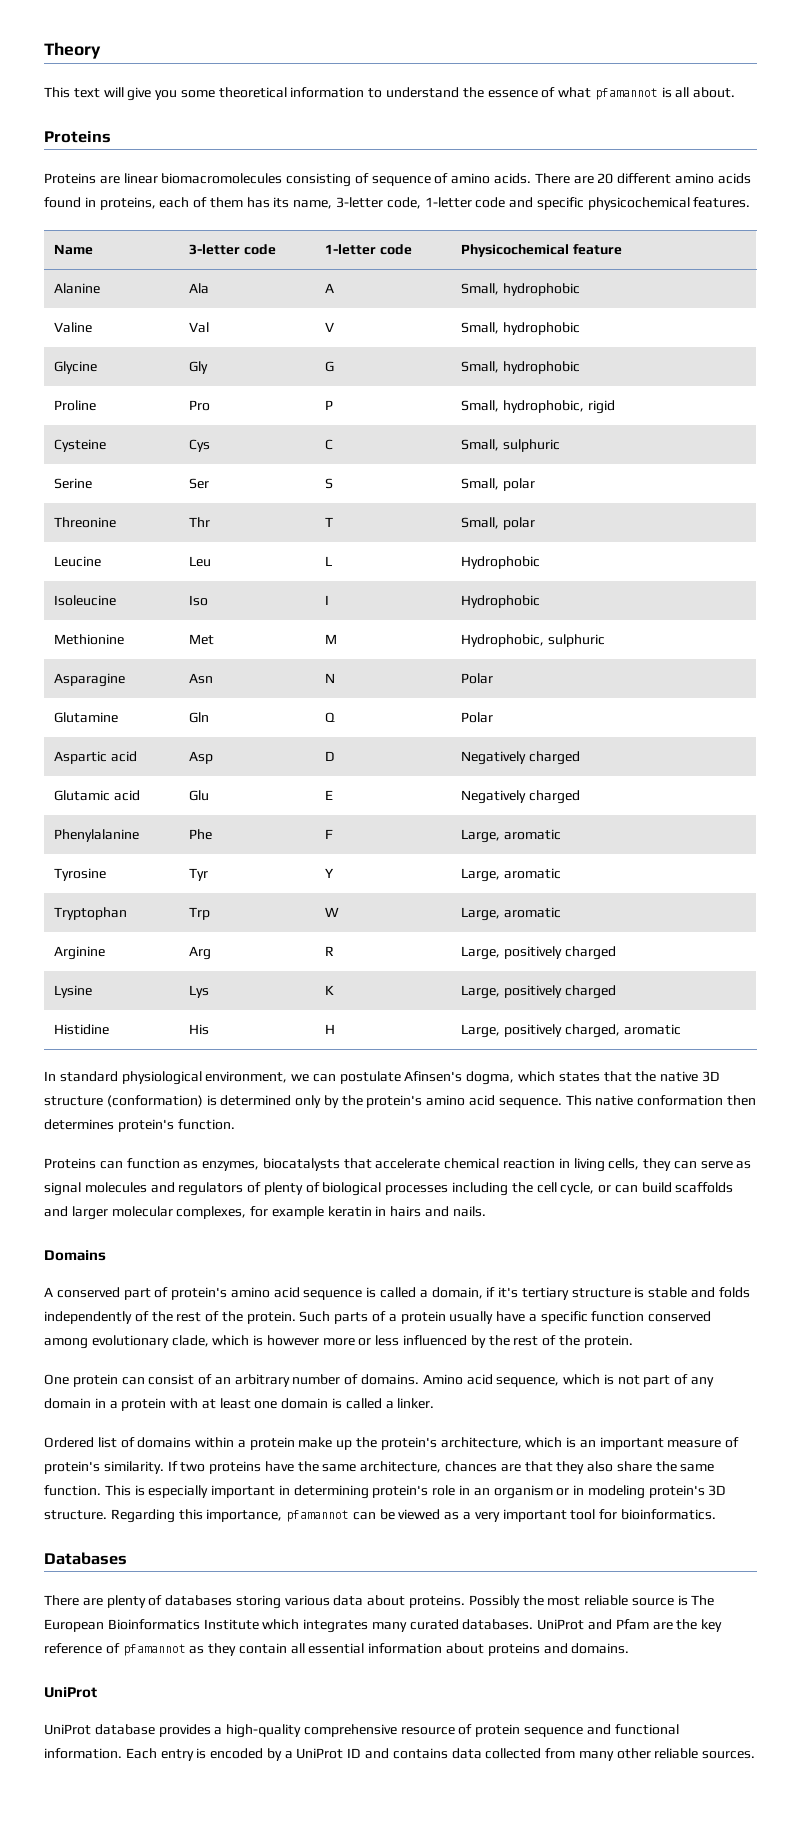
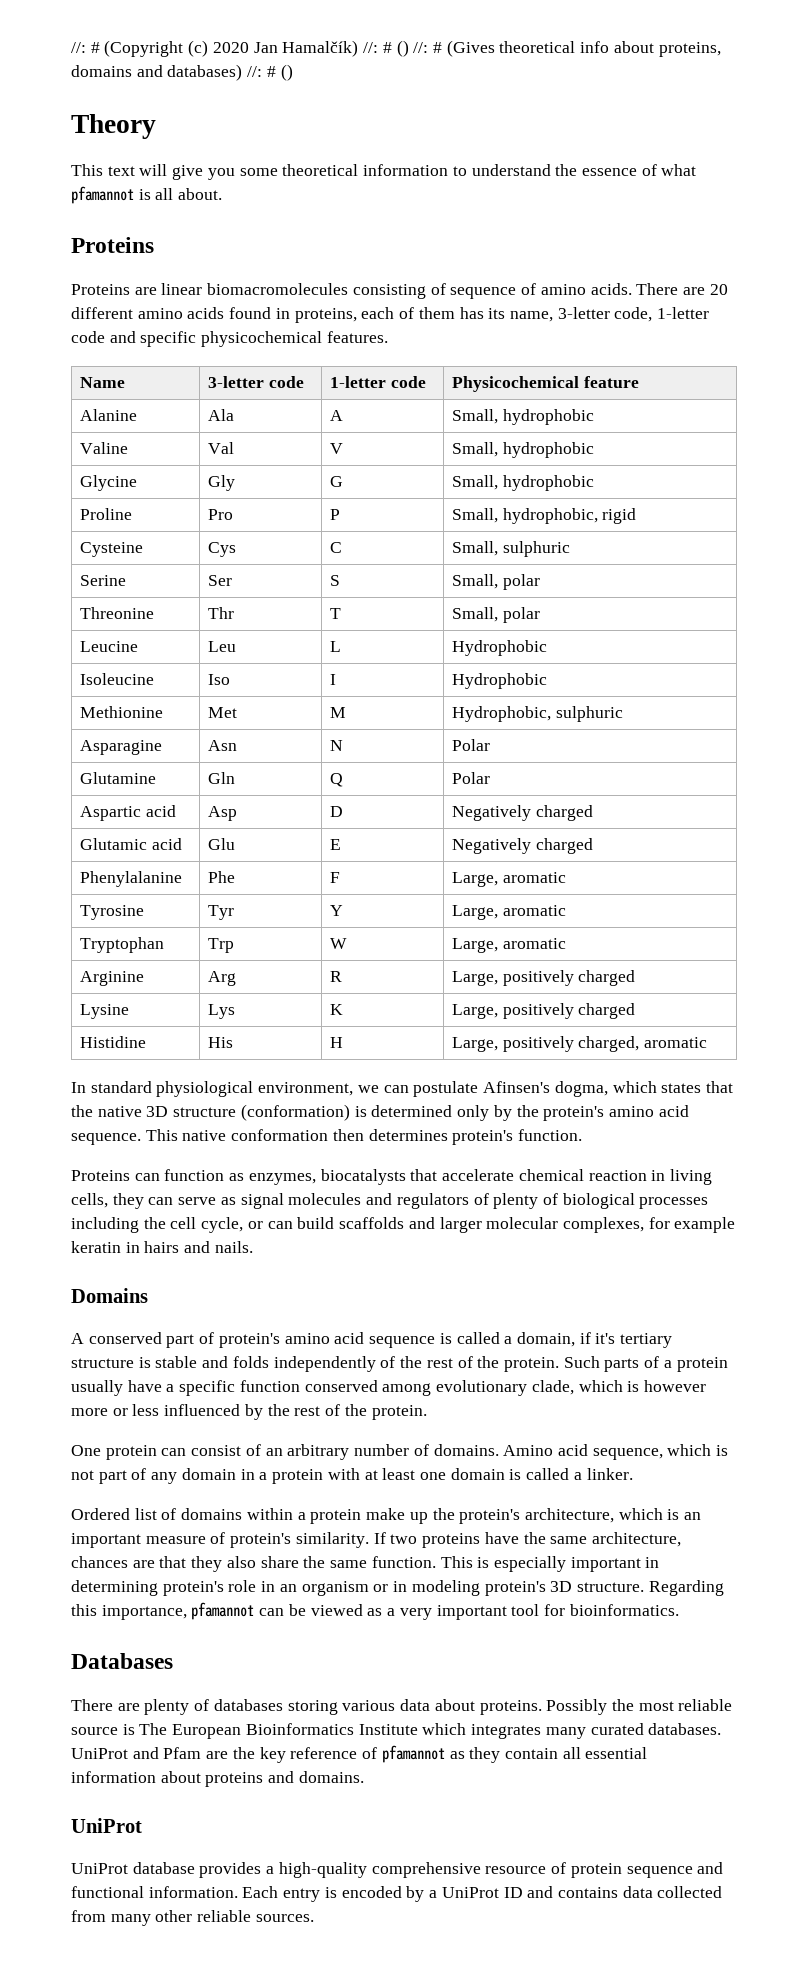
(44, 50) none -> [71,40,721,57] [71,64,293,81] //: # (Copyright (c) 2020 Jan Hamalčík) //: # () //: # (Gives theoretical info about proteins, domains and databases) //: # () //

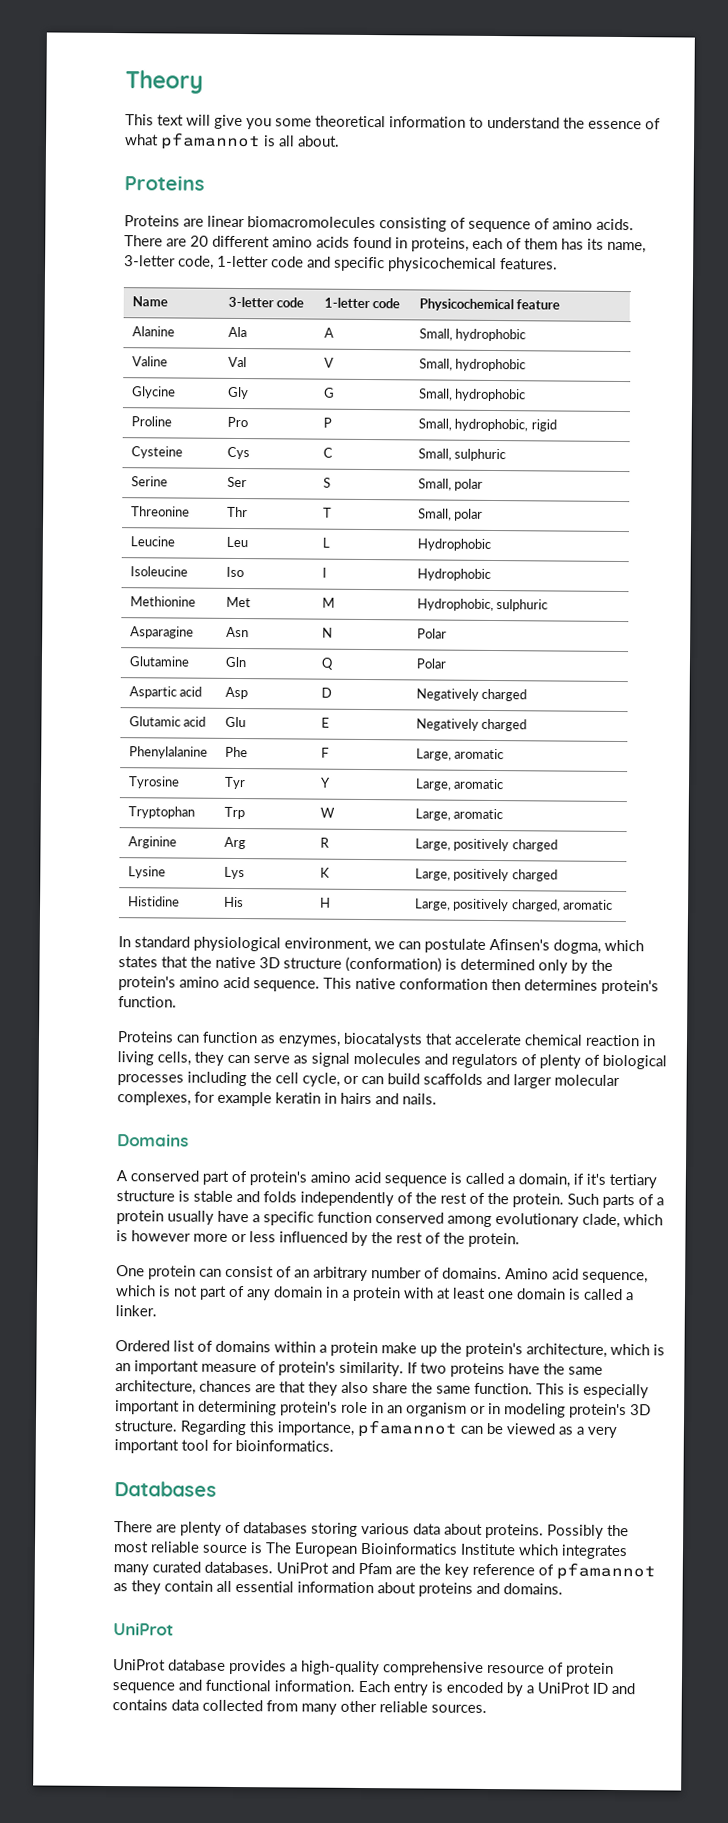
[71,40,721,57] [71,64,293,81] //: # (Copyright (c) 2020 Jan Hamalčík) //: # () //: # (Gives theoretical info about proteins, domains and databases) //: # () // -> (125, 82) none

